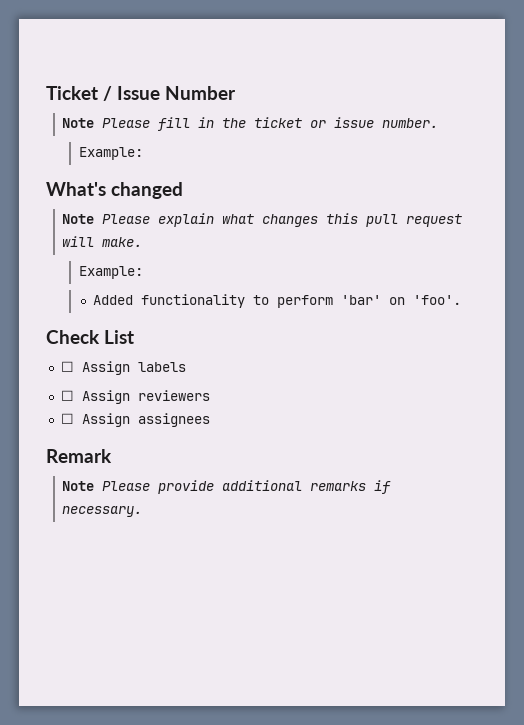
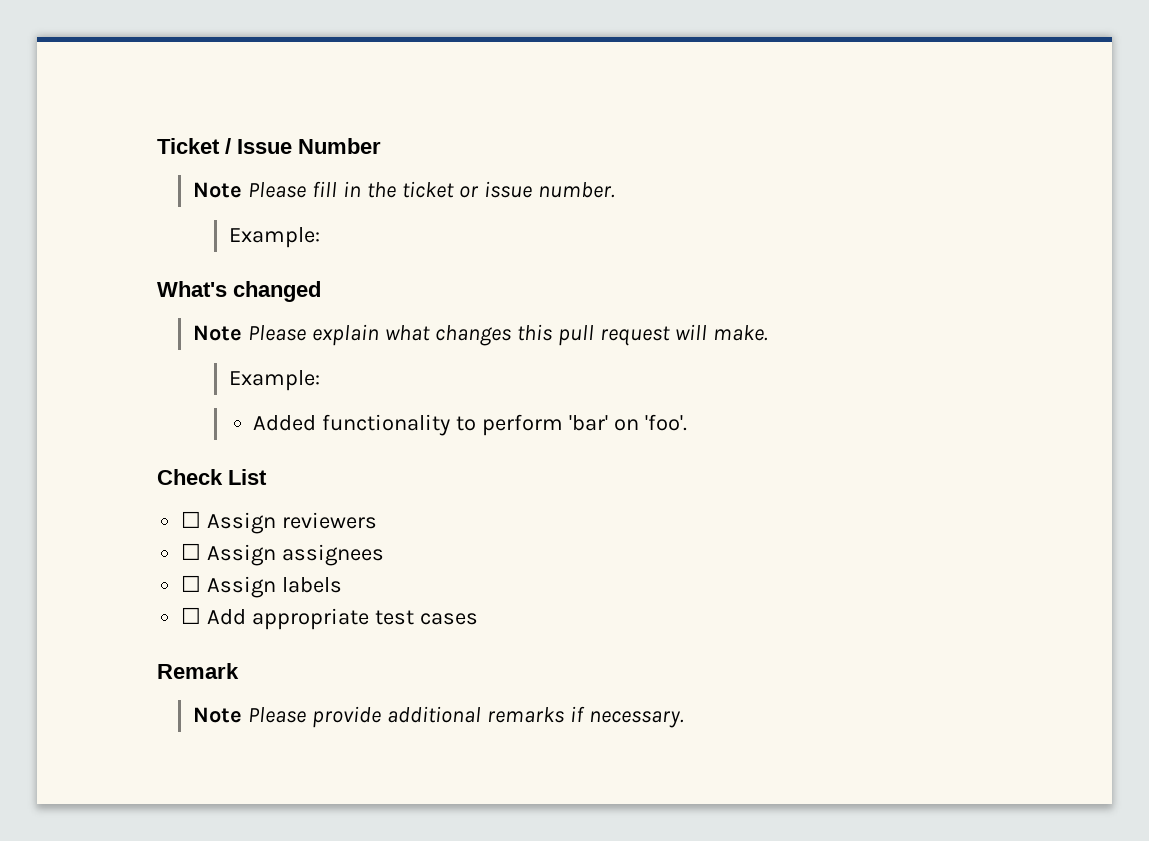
[60,361,186,375] // ☐ Assign labels -> (267, 477) none
(210, 420) none -> [181,575,343,598] [181,607,478,630] // ☐ Assign labels // ☐ Add appropriate test cases

